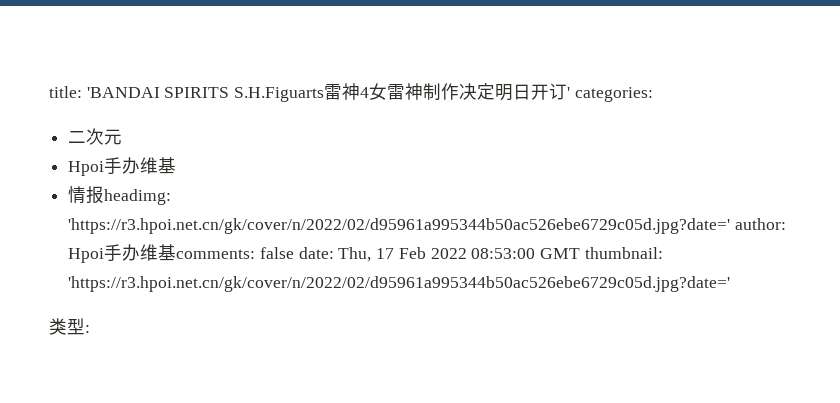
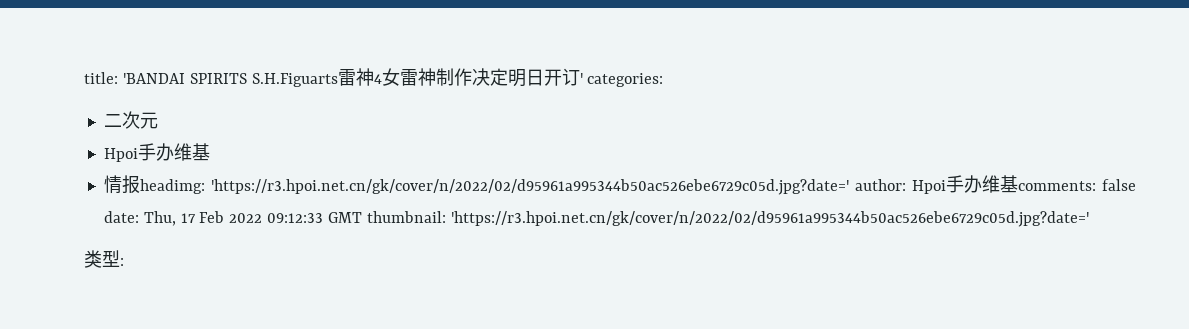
[471,248,536,259] 08:53:00 -> [267,213,324,223] 09:12:33

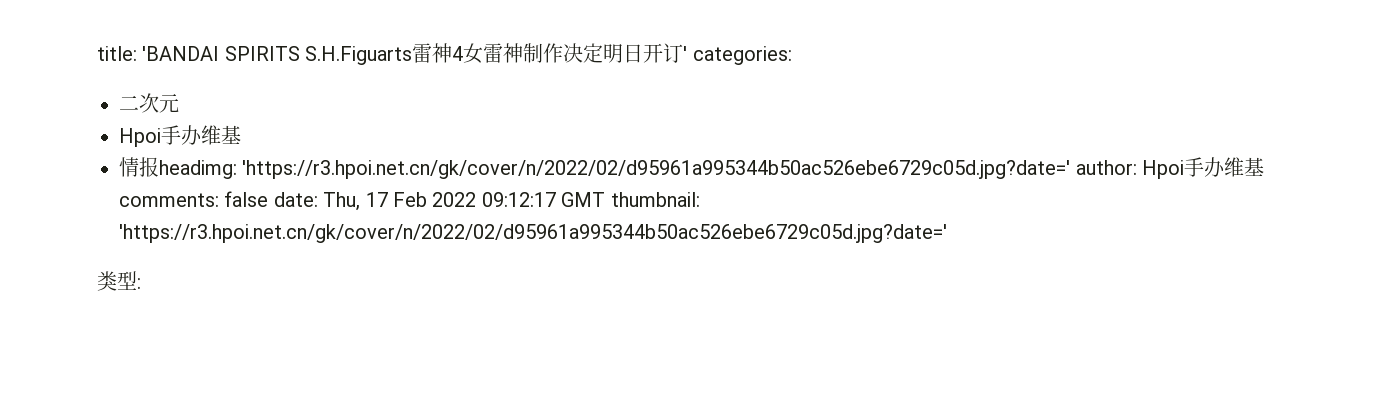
[267,213,324,223] 09:12:33 -> [481,192,556,207] 09:12:17

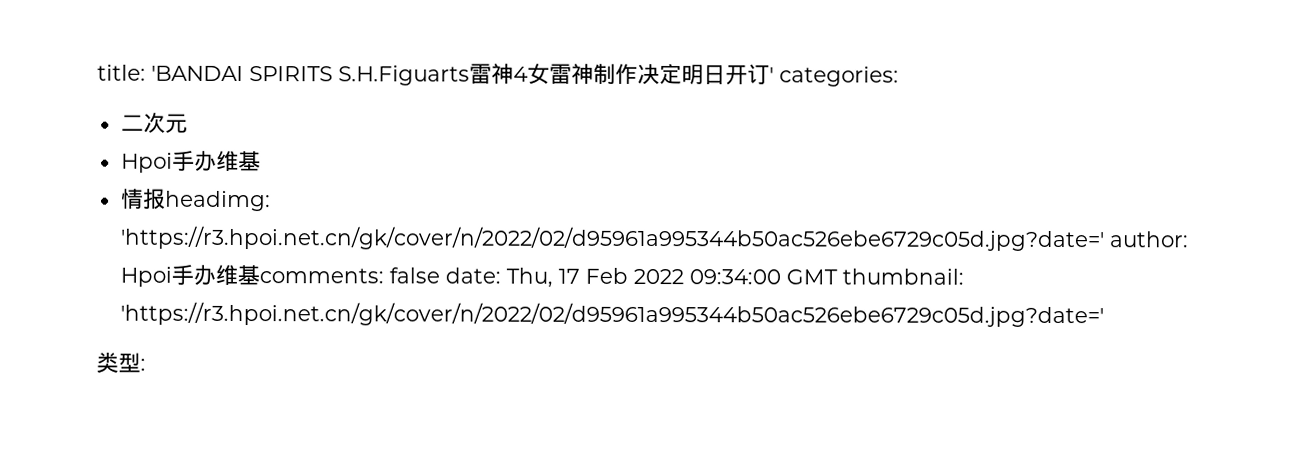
[481,192,556,207] 09:12:17 -> [688,269,781,285] 09:34:00

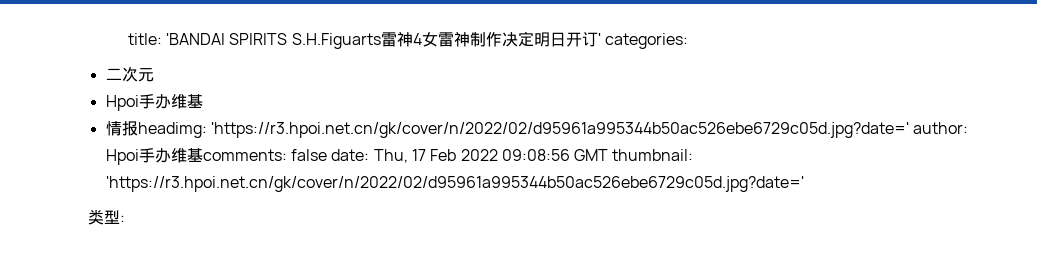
[688,269,781,285] 09:34:00 -> [501,149,570,161] 09:08:56

